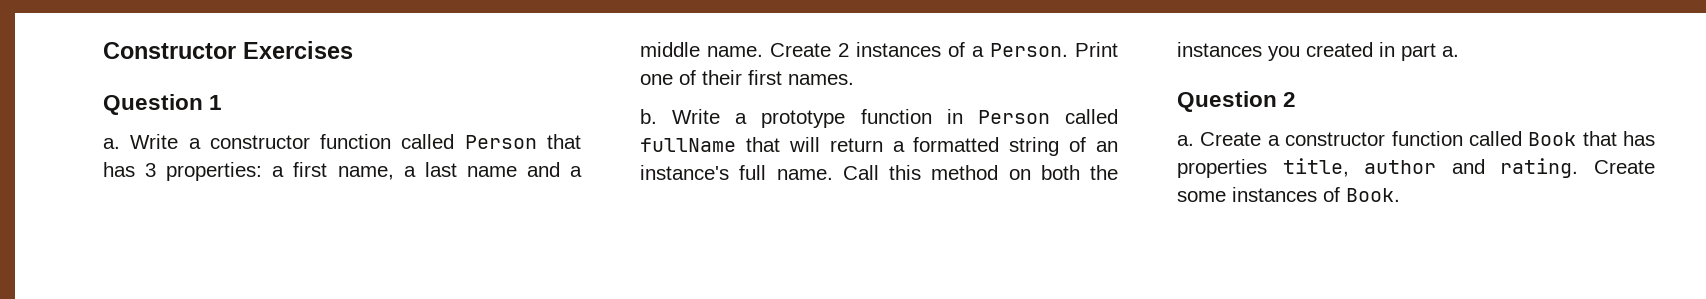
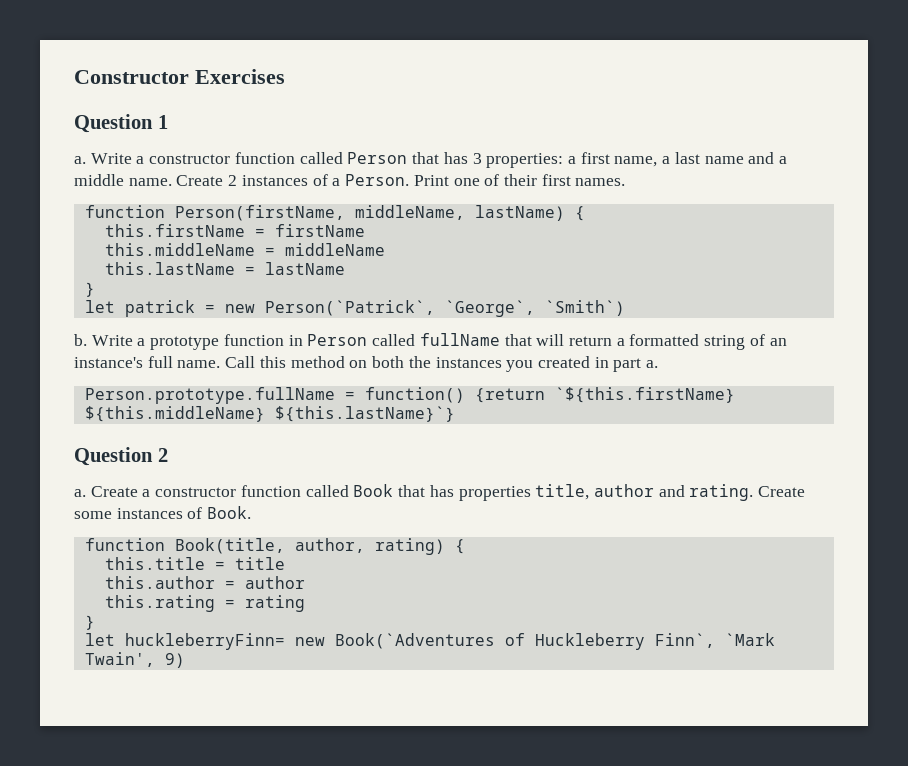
(854, 79) none -> [84,205,585,221] [104,224,365,237] [104,243,385,256] [104,262,345,275] [84,282,95,297] [84,300,625,317] // function Person(firstName, middleName, lastName) { // this.firstName = firstName // this.middleName = middleName // this.lastName = lastName // } // let patrick = new Person(`Patrick`, `George`, `Smith`)
(1459, 51) none -> [84,387,735,404] [84,406,455,422] // Person.prototype.fullName = function() {return `${this.firstName} ${this.middleName} ${this.lastName}`}
(1400, 195) none -> [84,538,465,555] [104,557,285,570] [104,576,305,589] [104,595,305,612] [84,615,95,630] [84,633,775,650] [84,652,185,668] // function Book(title, author, rating) { // this.title = title // this.author = author // this.rating = rating // } // let huckleberryFinn= new Book(`Adventures of Huckleberry Finn`, `Mark Twain', 9)

